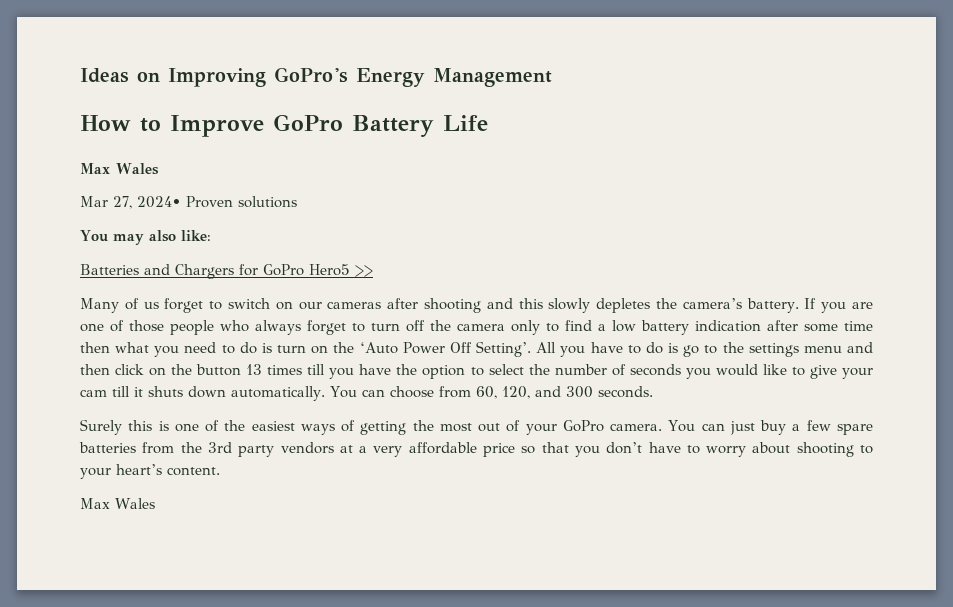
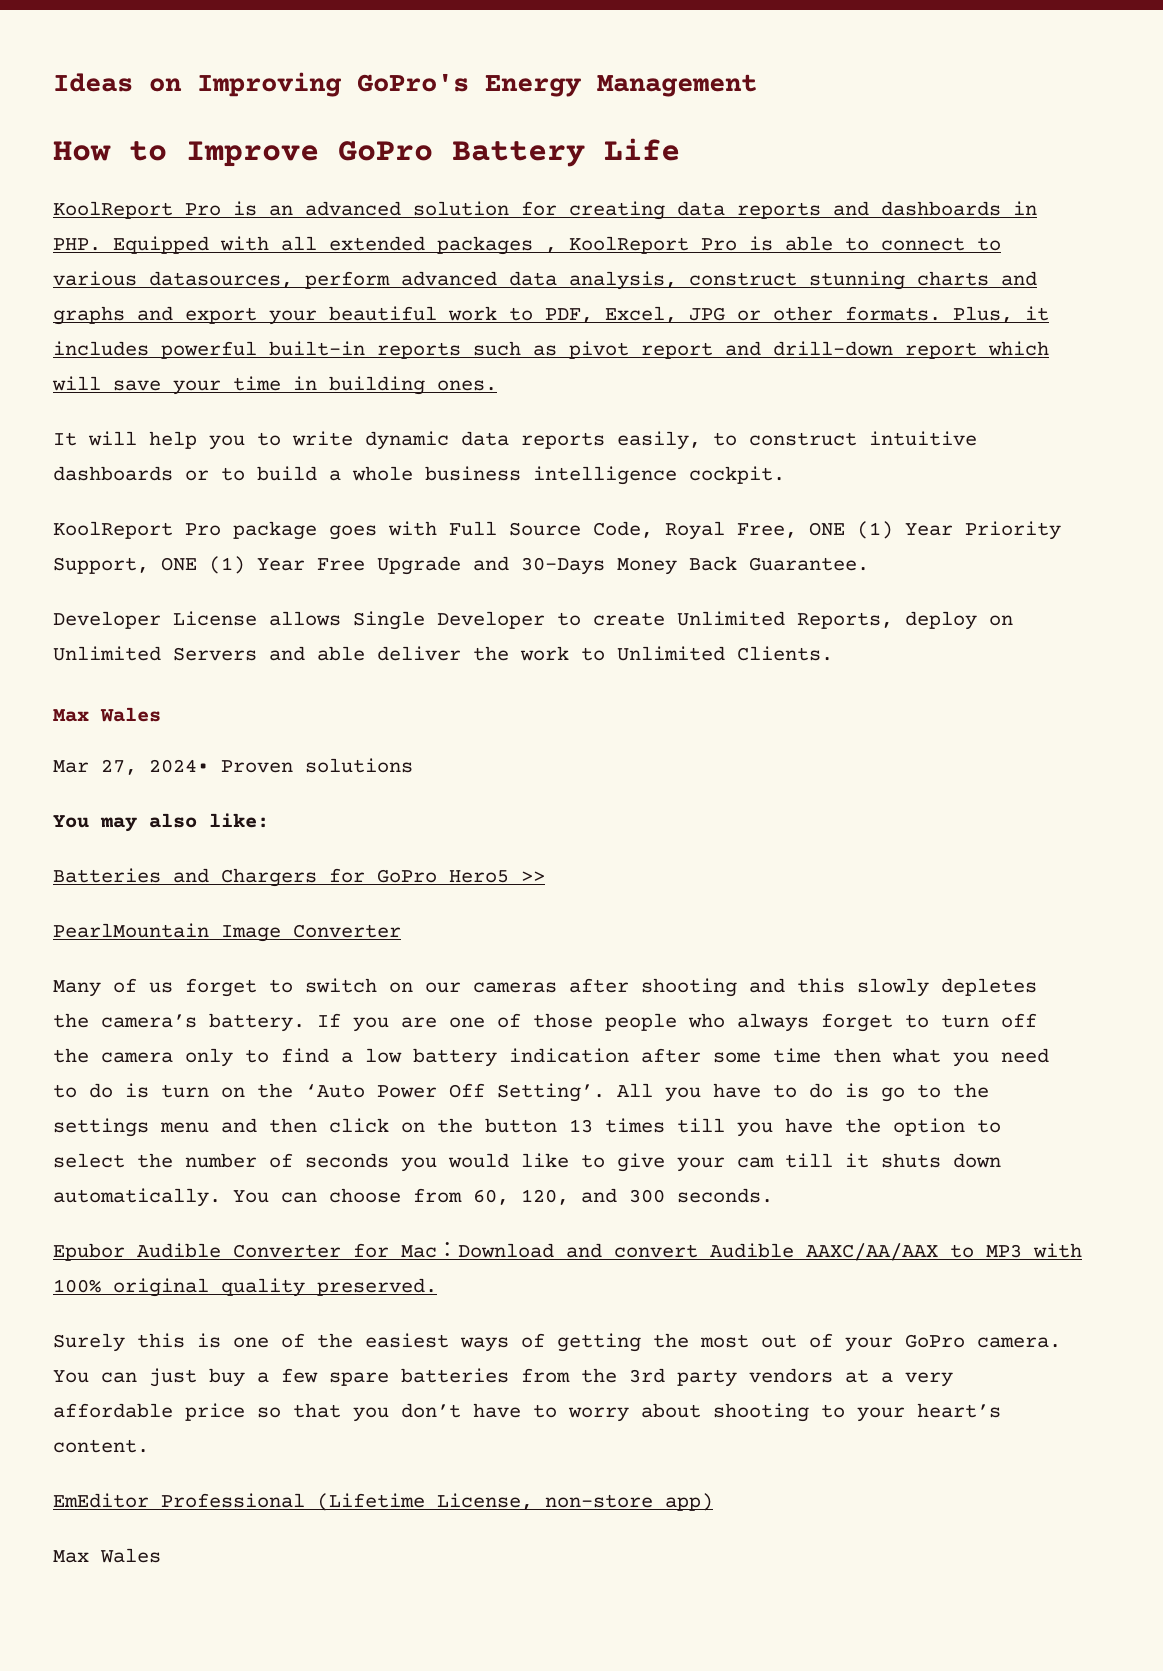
(488, 123) none -> [53,201,1037,220] [53,236,1001,255] [53,271,1037,290] [53,306,1049,325] [53,341,1049,359] [52,376,497,395] [53,431,977,450] [53,466,785,485] [53,521,1061,540] [53,556,869,575] [53,611,1013,630] [53,646,833,661] // KoolReport Pro is an advanced solution for creating data reports and dashboards in PHP. Equipped with all extended packages , KoolReport Pro is able to connect to various datasources, perform advanced data analysis, construct stunning charts and graphs and export your beautiful work to PDF, Excel, JPG or other formats. Plus, it includes powerful built-in reports such as pivot report and drill-down report which will save your time in building ones. // It will help you to write dynamic data reports easily, to construct intuitive dashboards or to build a whole business intelligence cockpit. // KoolReport Pro package goes with Full Source Code, Royal Free, ONE (1) Year Priority Support, ONE (1) Year Free Upgrade and 30-Days Money Back Guarantee. // Developer License allows Single Developer to create Unlimited Reports, deploy on Unlimited Servers and able deliver the work to Unlimited Clients.
(373, 271) none -> [53,923,401,942] // PearlMountain Image Converter
(653, 392) none -> [53,1242,1082,1261] [53,1278,437,1297] // Epubor Audible Converter for Mac：Download and convert Audible AAXC/AA/AAX to MP3 with 100% original quality preserved.
(220, 471) none -> [53,1493,713,1511] // EmEditor Professional (Lifetime License, non-store app)

